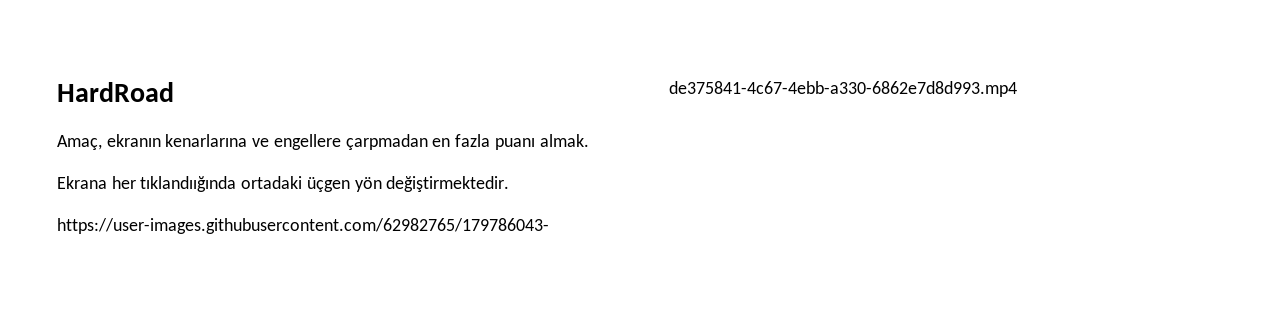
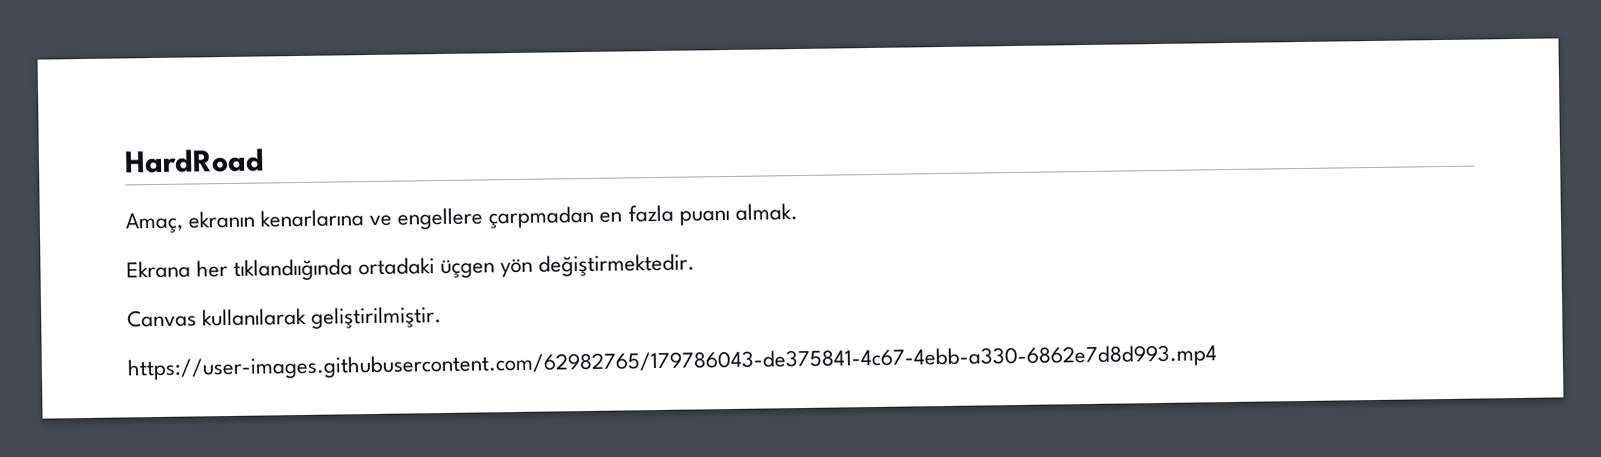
(510, 184) none -> [127,306,443,329] // Canvas kullanılarak geliştirilmiştir.

